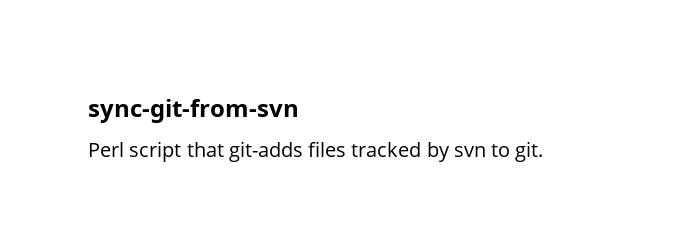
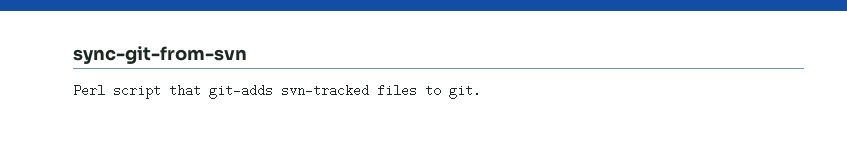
[308,141,486,162] files tracked by svn -> [281,84,417,97] svn-tracked files

